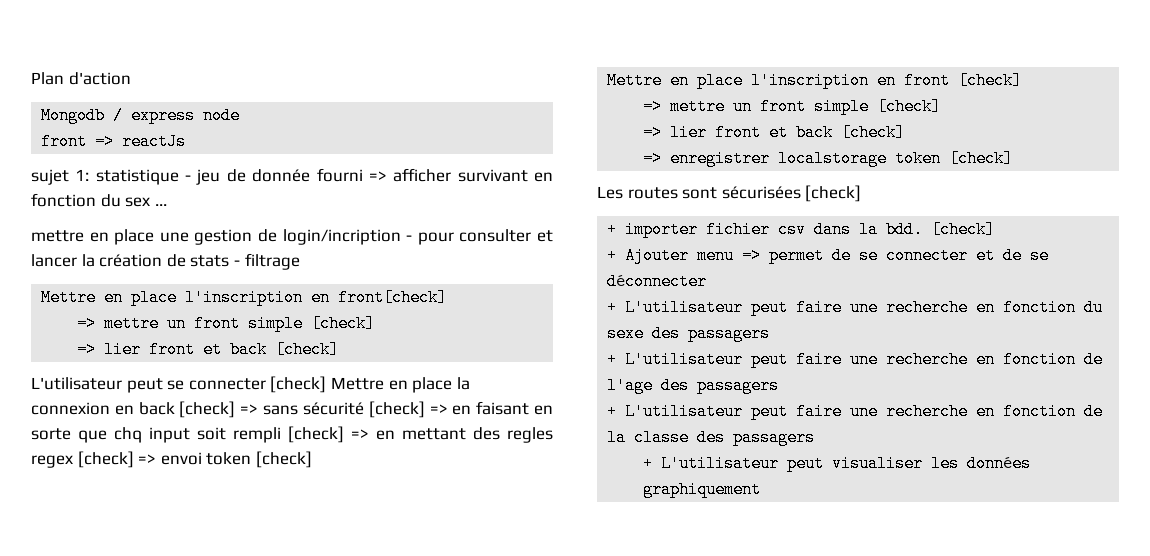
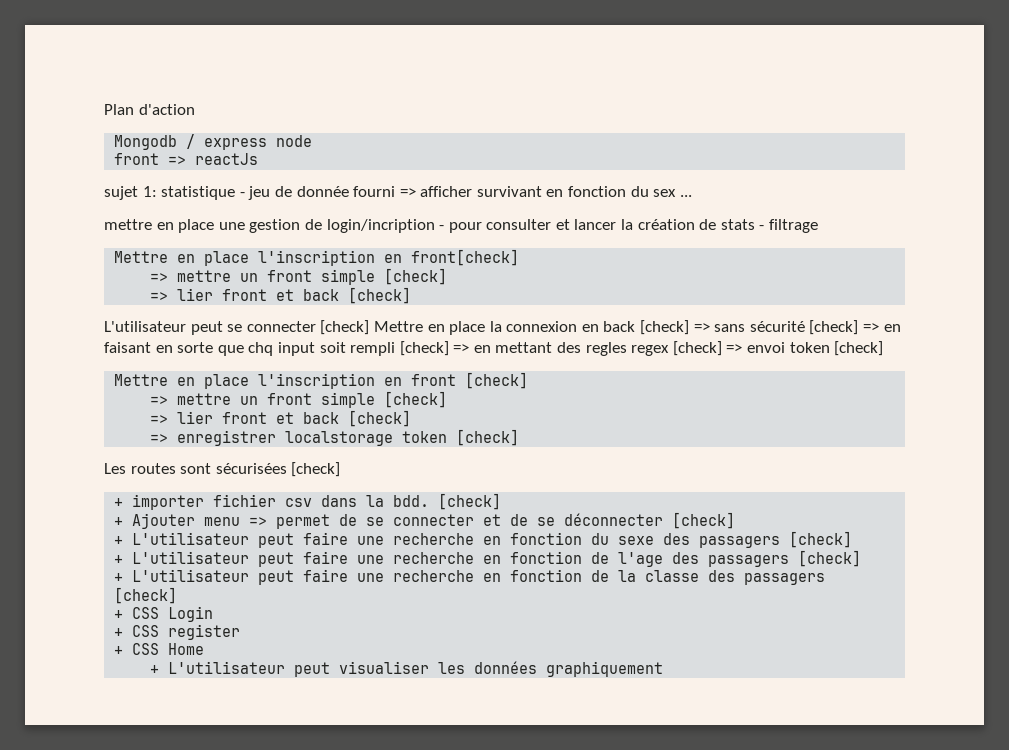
(708, 281) none -> [672,512,736,529] [check]
(771, 333) none -> [789,531,853,548] [check]
(780, 385) none -> [798,550,862,567] [check]
(816, 437) none -> [114,587,178,604] [114,606,214,622] [114,624,241,640] [114,643,205,655] [check] // + CSS Login // + CSS register // + CSS Home

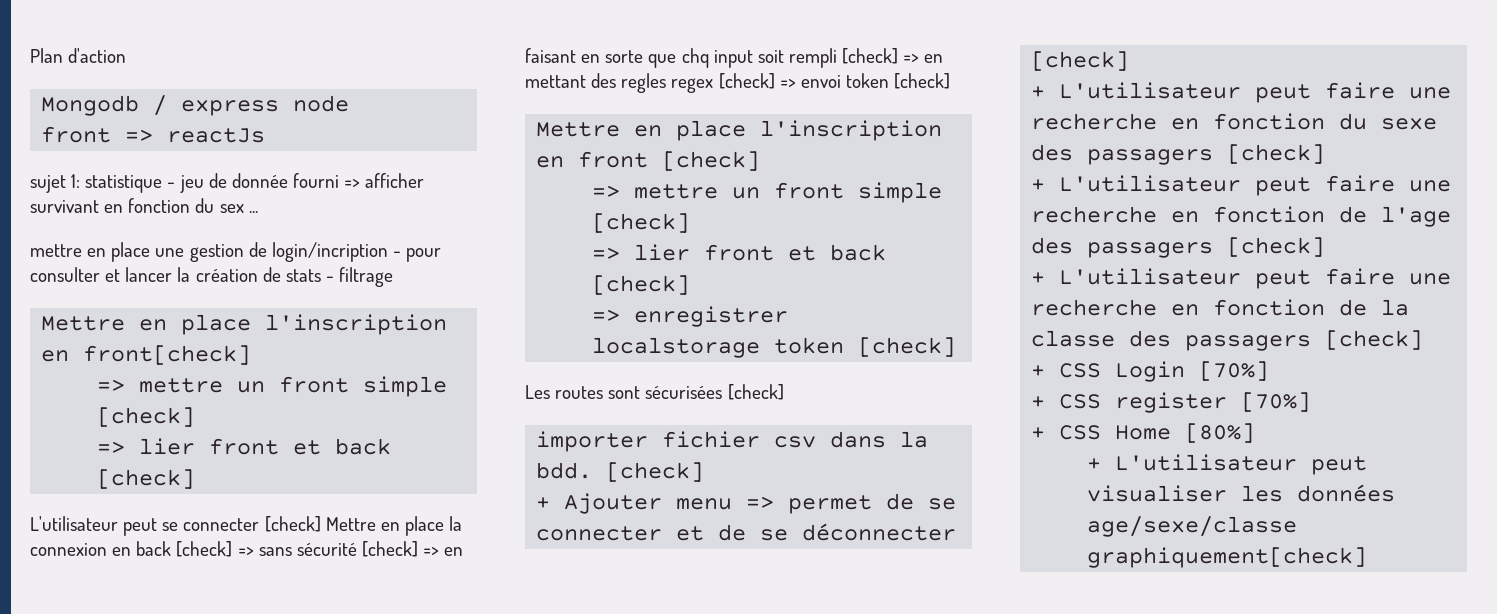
[114,498,124,507] + -> (784, 392) none
(214, 614) none -> [1199,361,1270,381] [70%]
(241, 632) none -> [1241,392,1312,412] [70%]
(205, 649) none -> [1185,423,1256,443] [80%]
[546,661,664,677] graphiquement -> [1087,516,1298,537] [1087,547,1368,568] age/sexe/classe graphiquement[check]

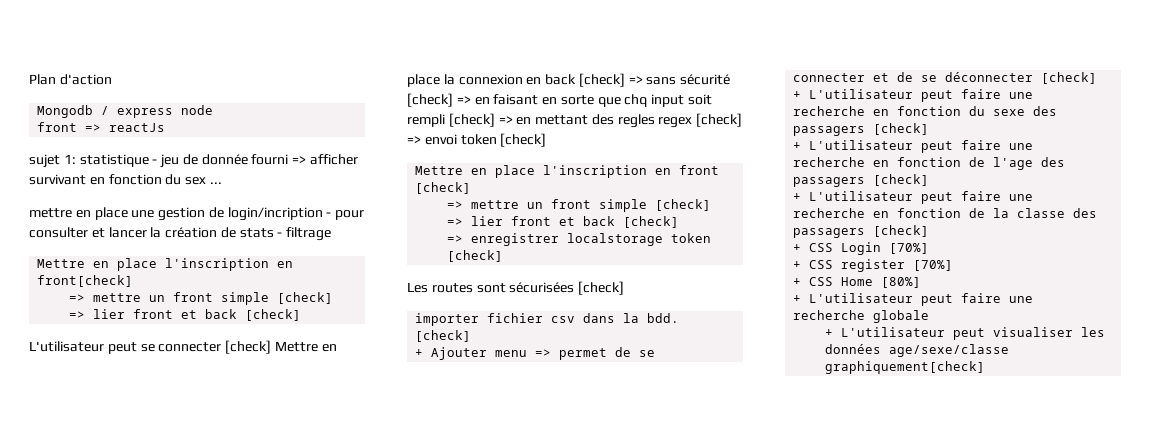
(1256, 433) none -> [793,293,1034,306] [793,310,930,323] // + L'utilisateur peut faire une recherche globale

